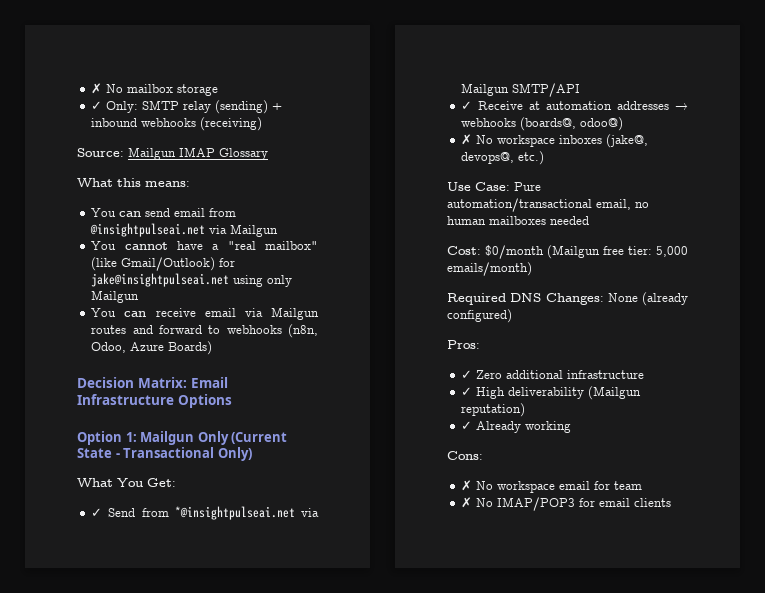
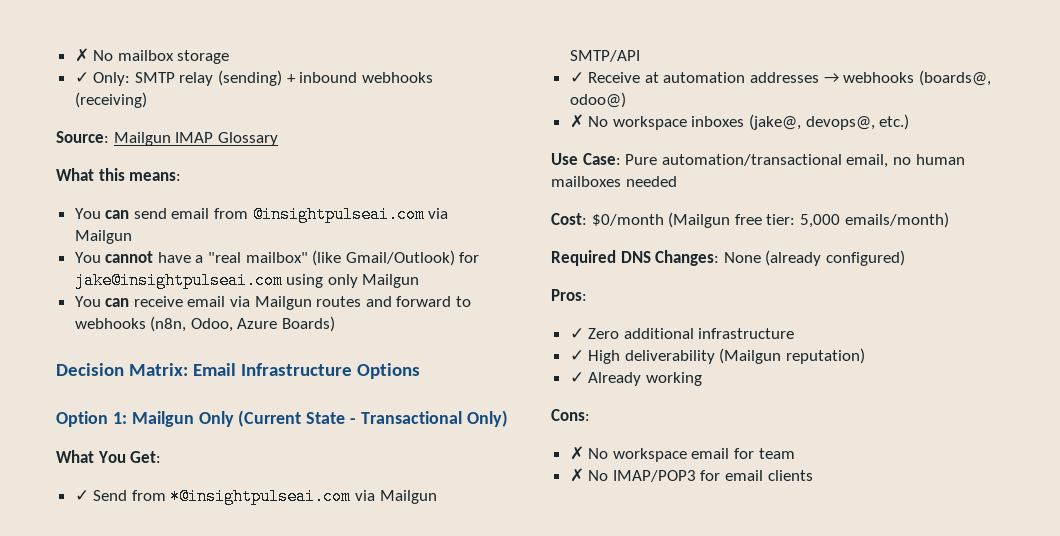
[90,223,206,237] @insightpulseai.net -> [252,206,425,223] @insightpulseai.com
[91,273,230,287] jake@insightpulseai.net -> [74,272,283,289] jake@insightpulseai.com
[174,506,295,520] *@insightpulseai.net -> [170,488,352,505] *@insightpulseai.com

